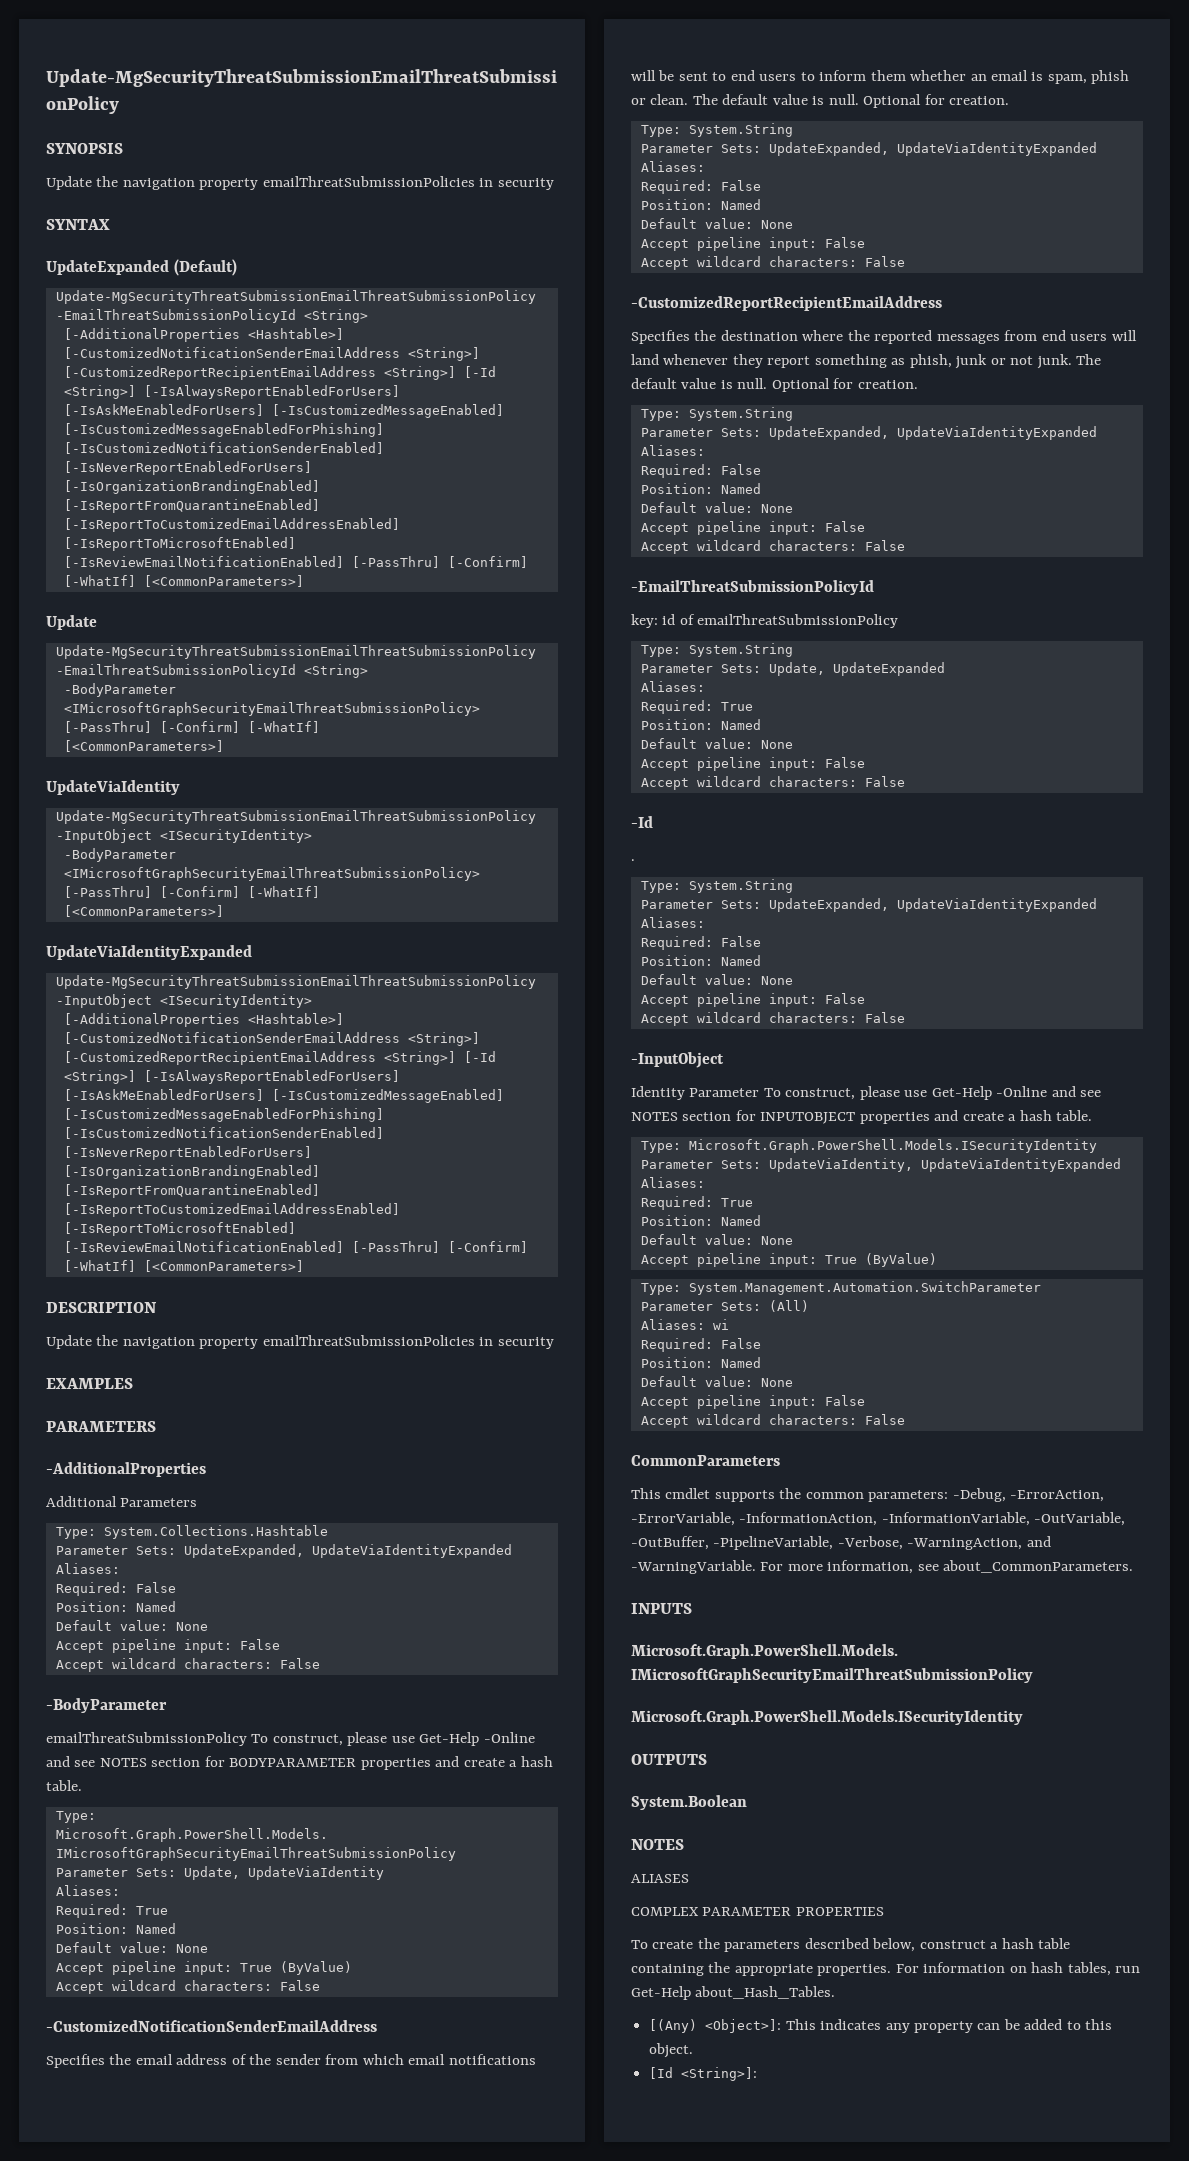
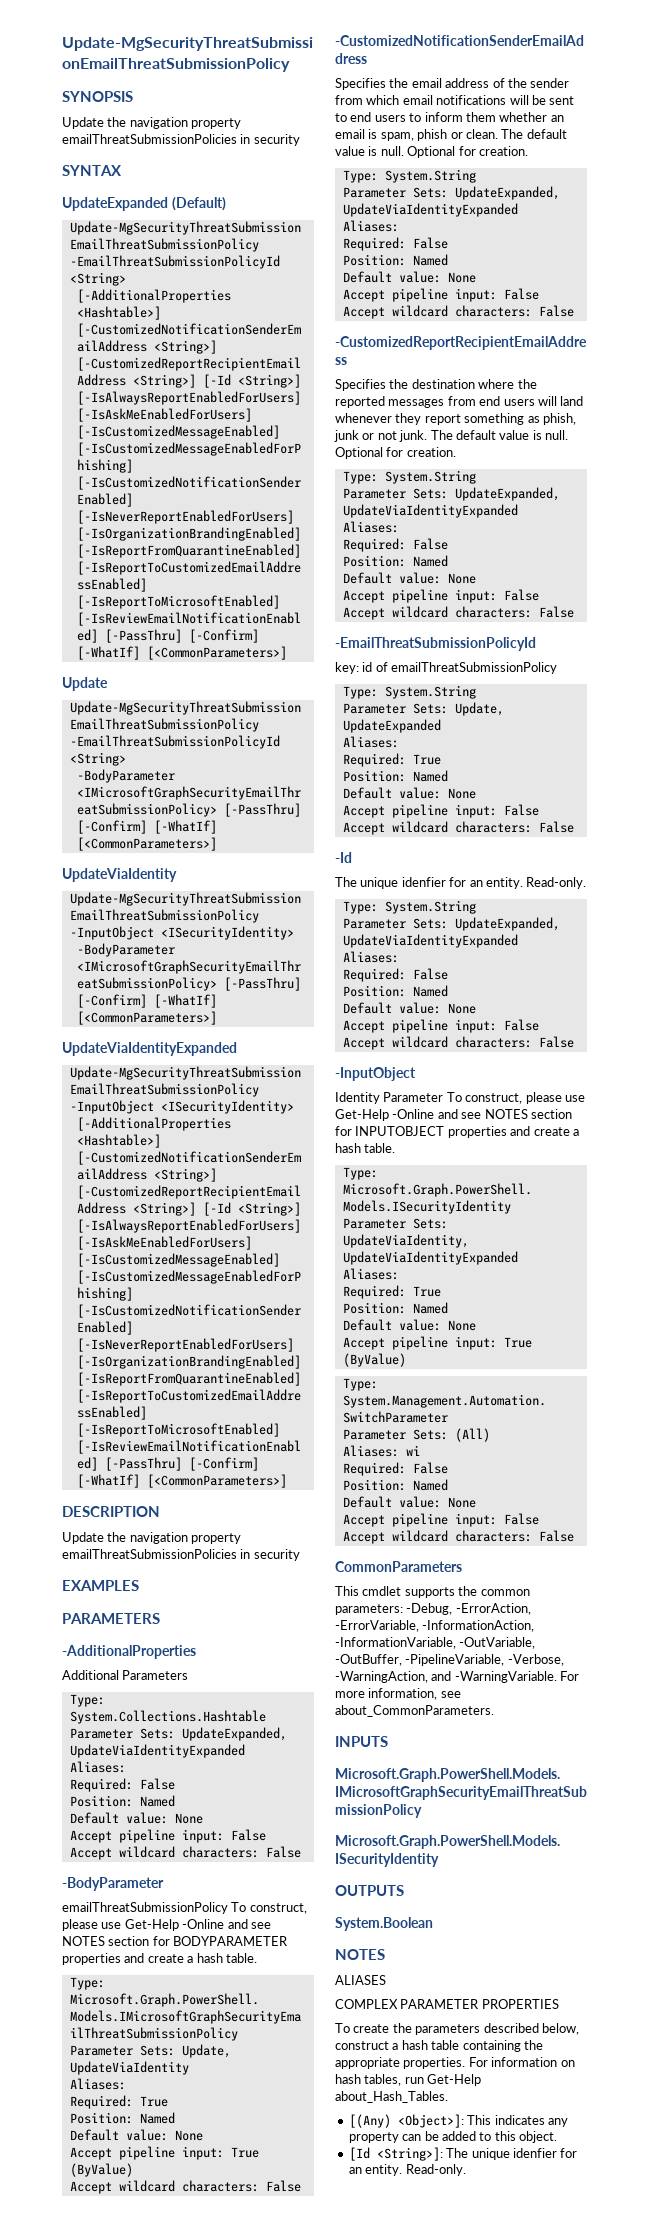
[631,859,635,861] . -> [335,877,587,889] The unique idenfier for an entity. Read-only.
(758, 2074) none -> [446,2148,578,2160] [348,2164,466,2176] The unique idenfier for an entity. Read-only.

